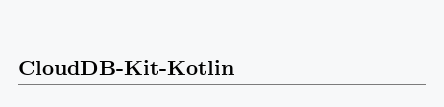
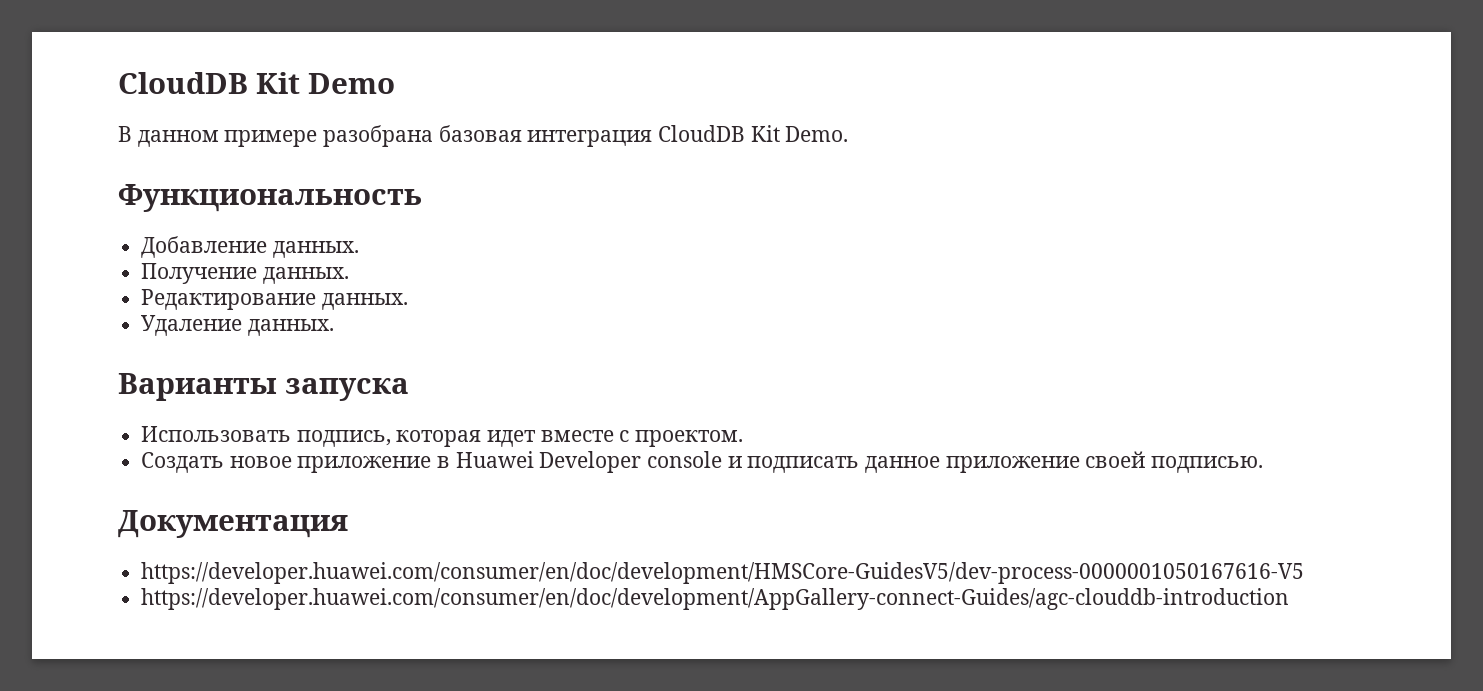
[18,60,234,75] CloudDB-Kit-Kotlin -> [118,72,395,94] [118,125,849,147] [118,184,422,212] [141,236,359,258] [141,263,349,284] [141,289,408,310] [141,315,334,336] [118,373,409,401] [141,426,744,447] [141,451,1264,473] [118,510,348,538] [141,562,1305,584] [141,588,1290,610] CloudDB Kit Demo // В данном примере разобрана базовая интеграция CloudDB Kit Demo. // Функциональность // Добавление данных. // Получение данных. // Редактирование данных. // Удаление данных. // Варианты запуска // Использовать подпись, которая идет вместе с проектом. // Создать новое приложение в Huawei Developer console и подписать данное приложение своей подписью. // Документация // https://developer.huawei.com/consumer/en/doc/development/HMSCore-GuidesV5/dev-process-0000001050167616-V5 // https://developer.huawei.com/consumer/en/doc/development/AppGallery-connect-Guides/agc-clouddb-introduction

